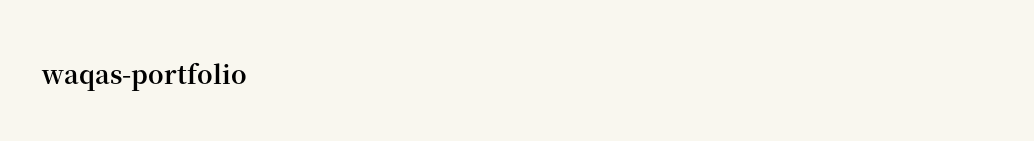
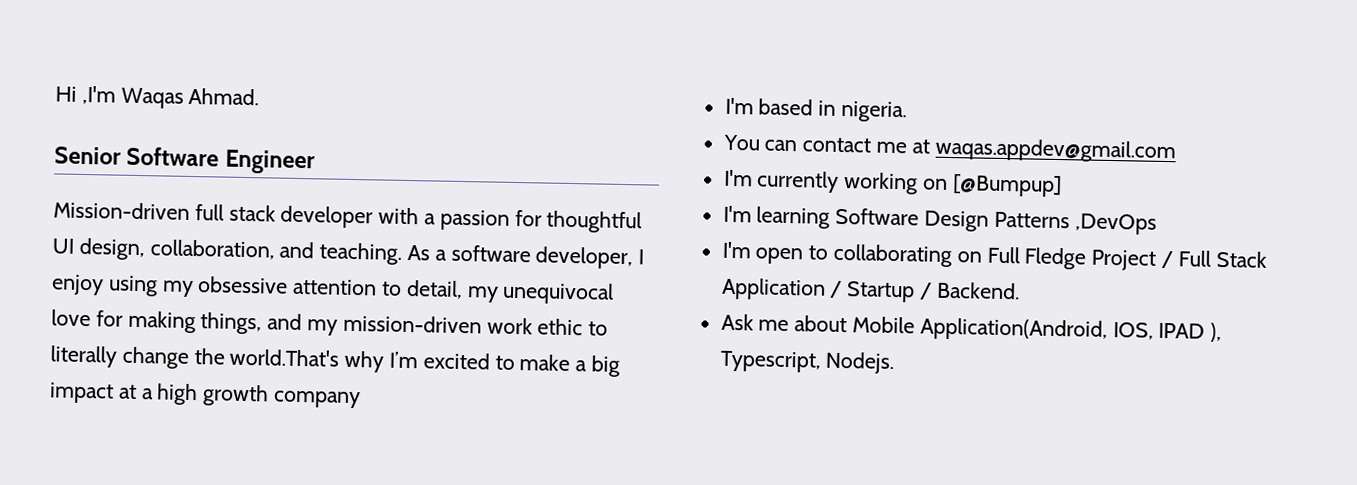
[41,62,247,91] waqas-portfolio -> [55,85,260,109] [54,146,316,175] [53,201,643,234] [52,237,645,270] [51,274,615,305] [51,309,609,336] [50,345,621,377] [49,382,362,409] [724,97,908,123] [722,134,1176,164] [723,169,1062,198] [722,205,1157,235] [721,241,1267,271] [720,277,1020,303] [720,313,1223,343] [719,350,895,375] Hi ,I'm Waqas Ahmad. // Senior Software Engineer // Mission-driven full stack developer with a passion for thoughtful UI design, collaboration, and teaching. As a software developer, I enjoy using my obsessive attention to detail, my unequivocal love for making things, and my mission-driven work ethic to literally change the world.That's why I’m excited to make a big impact at a high growth company // I'm based in nigeria. // You can contact me at waqas.appdev@gmail.com // I'm currently working on [@Bumpup] // I'm learning Software Design Patterns ,DevOps // I'm open to collaborating on Full Fledge Project / Full Stack Application / Startup / Backend. // Ask me about Mobile Application(Android, IOS, IPAD ), Typescript, Nodejs.

